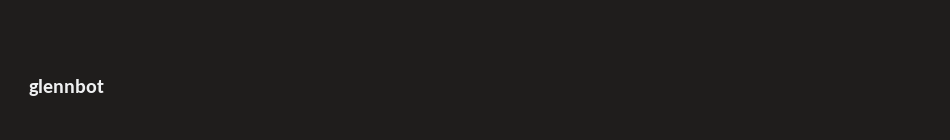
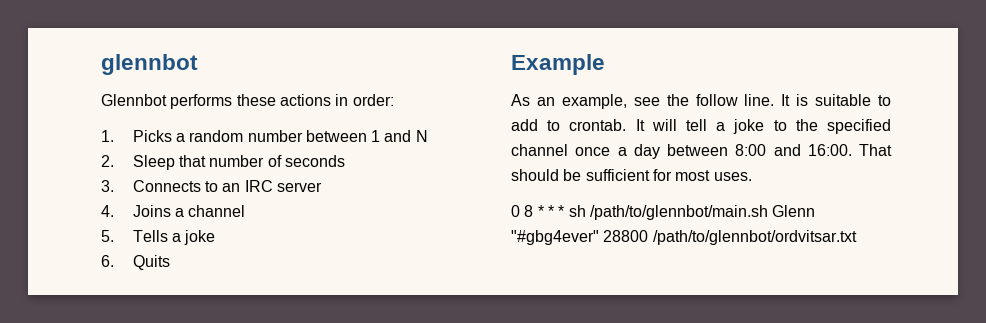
(104, 87) none -> [101,94,394,109] [101,130,428,142] [101,155,345,170] [101,180,322,192] [101,205,246,217] [101,230,216,245] [101,255,170,270] [511,54,605,75] [511,94,891,109] [511,119,891,134] [511,144,892,159] [511,169,752,181] [511,205,816,220] [511,230,857,245] // Glennbot performs these actions in order: // 1. Picks a random number between 1 and N // 2. Sleep that number of seconds // 3. Connects to an IRC server // 4. Joins a channel // 5. Tells a joke // 6. Quits // Example // As an example, see the follow line. It is suitable to add to crontab. It will tell a joke to the specified channel once a day between 8:00 and 16:00. That should be sufficient for most uses. // 0 8 * * * sh /path/to/glennbot/main.sh Glenn "#gbg4ever" 28800 /path/to/glennbot/ordvitsar.txt

